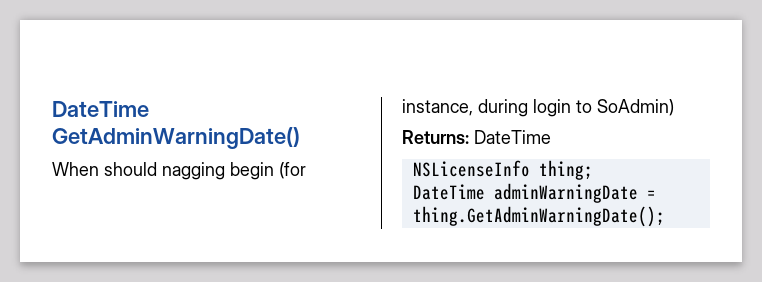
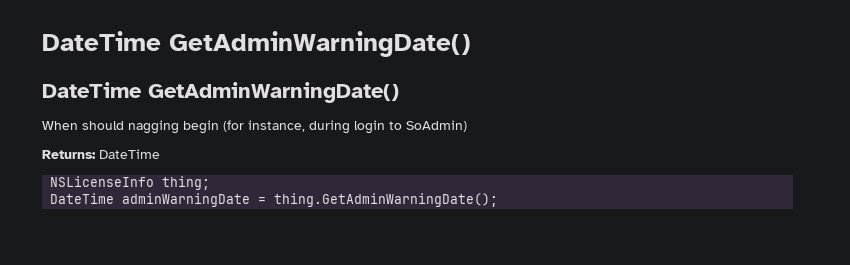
[52,101,149,117] [52,127,300,149] DateTime GetAdminWarningDate() -> [42,31,471,57] [42,82,399,103] DateTime GetAdminWarningDate() // DateTime GetAdminWarningDate()

